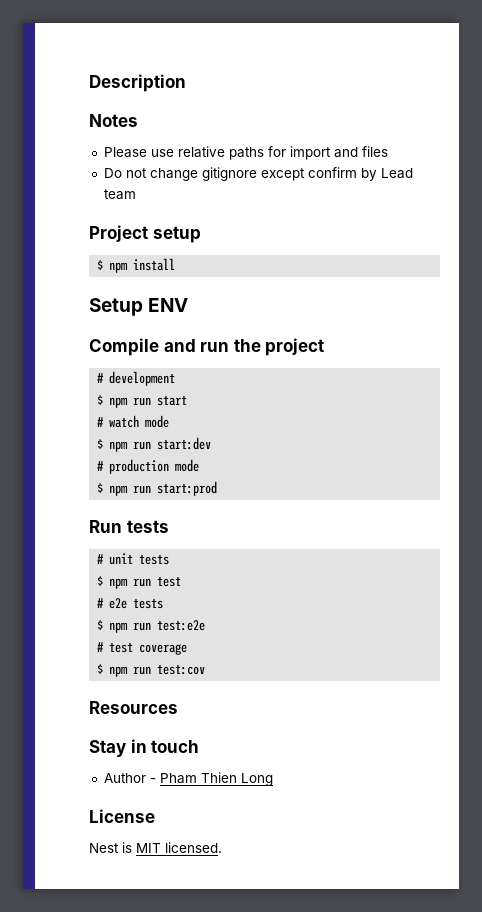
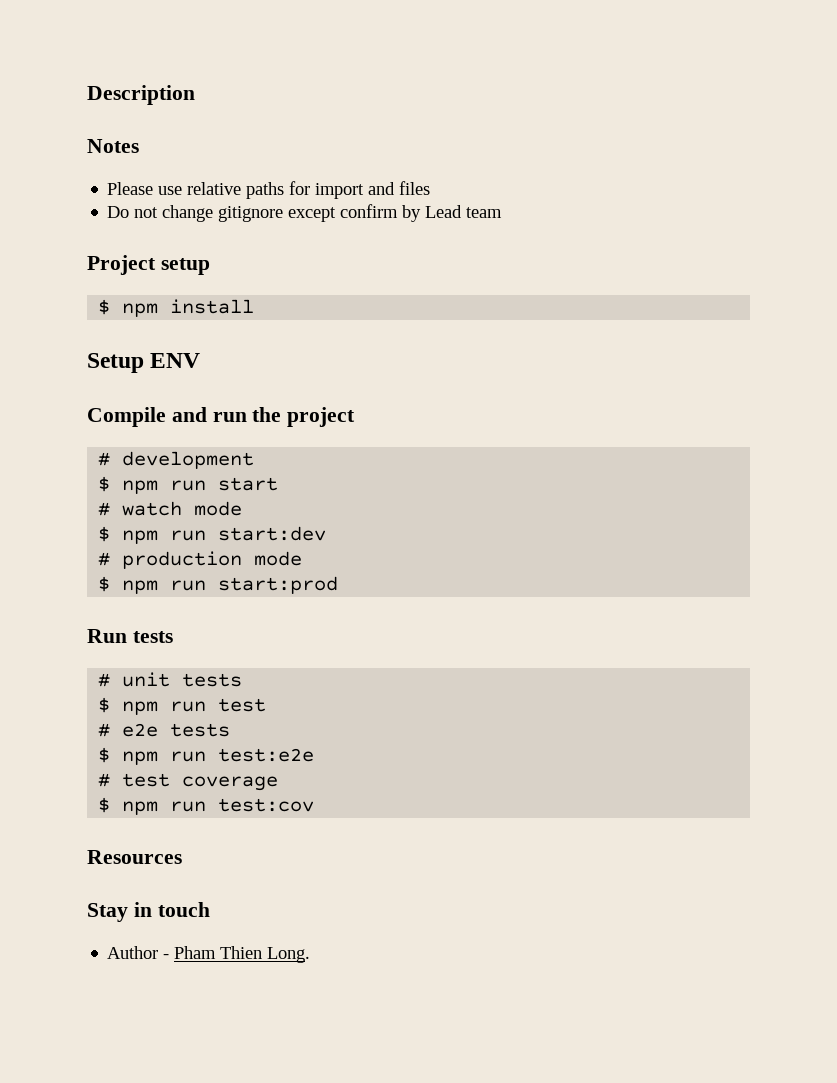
[240,773,273,786] [89,809,155,823] [89,842,222,853] Long // License // Nest is MIT licensed. -> [267,947,311,963] Long.

